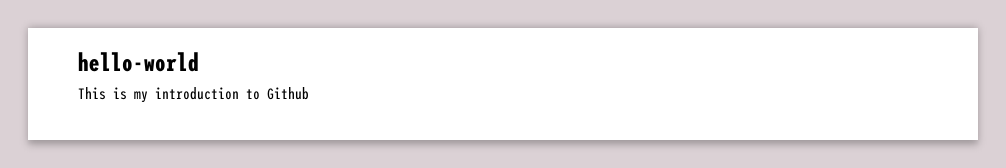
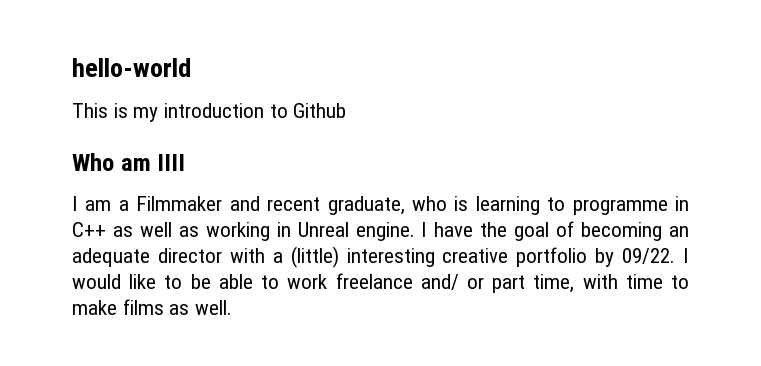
(309, 93) none -> [72,153,186,171] [72,196,690,215] [72,221,690,241] [72,246,689,268] [72,273,689,293] [72,299,233,315] // Who am IIII // I am a Filmmaker and recent graduate, who is learning to programme in C++ as well as working in Unreal engine. I have the goal of becoming an adequate director with a (little) interesting creative portfolio by 09/22. I would like to be able to work freelance and/ or part time, with time to make films as well.

